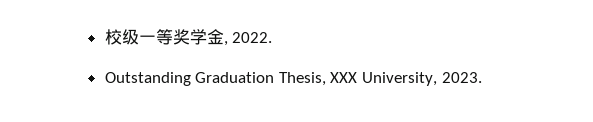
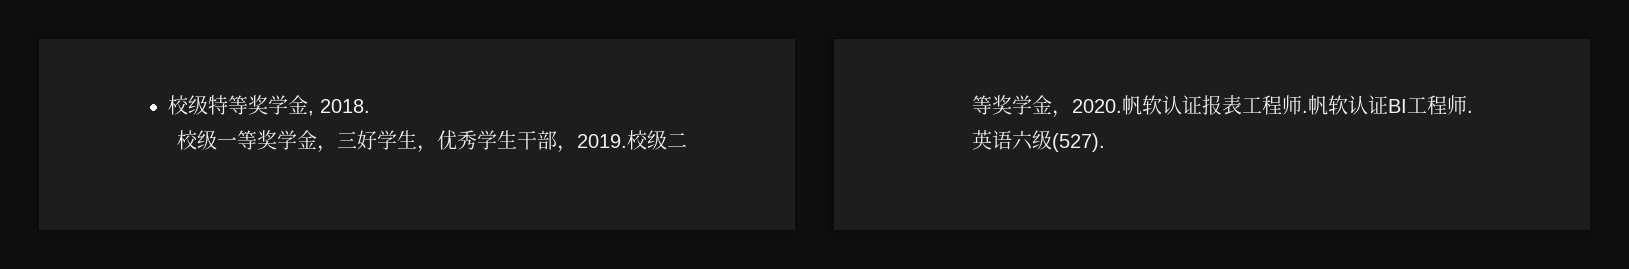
[104,29,273,46] [104,72,482,86] 校级一等奖学金, 2022. // Outstanding Graduation Thesis, XXX University, 2023. -> [168,95,370,116] [176,130,687,153] [971,95,1473,118] [971,130,1105,152] 校级特等奖学金, 2018. // 校级一等奖学金，三好学生，优秀学生干部，2019.校级二等奖学金，2020.帆软认证报表工程师.帆软认证BI工程师.英语六级(527).

